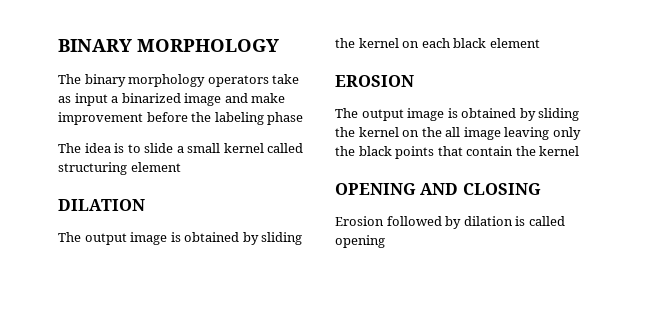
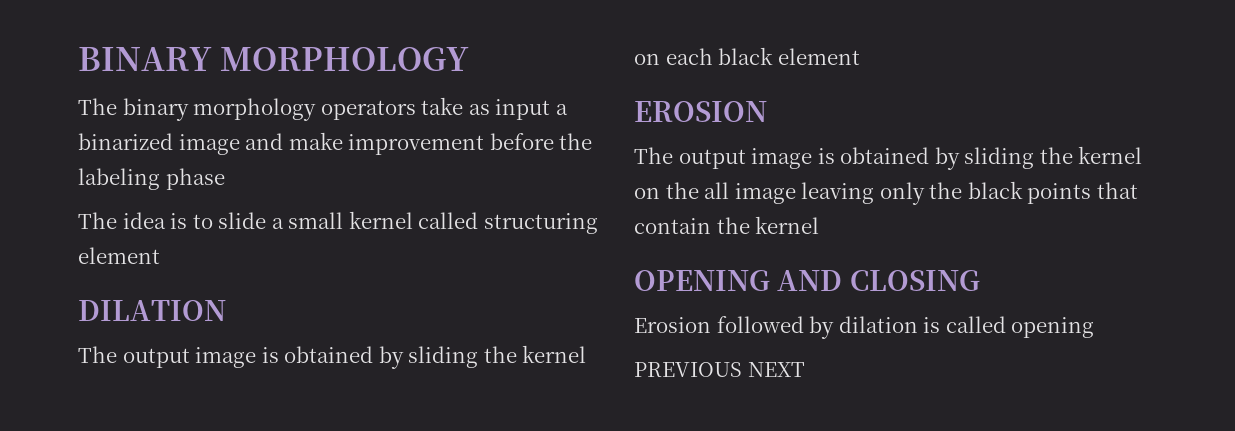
(385, 241) none -> [634,362,805,377] // PREVIOUS NEXT

